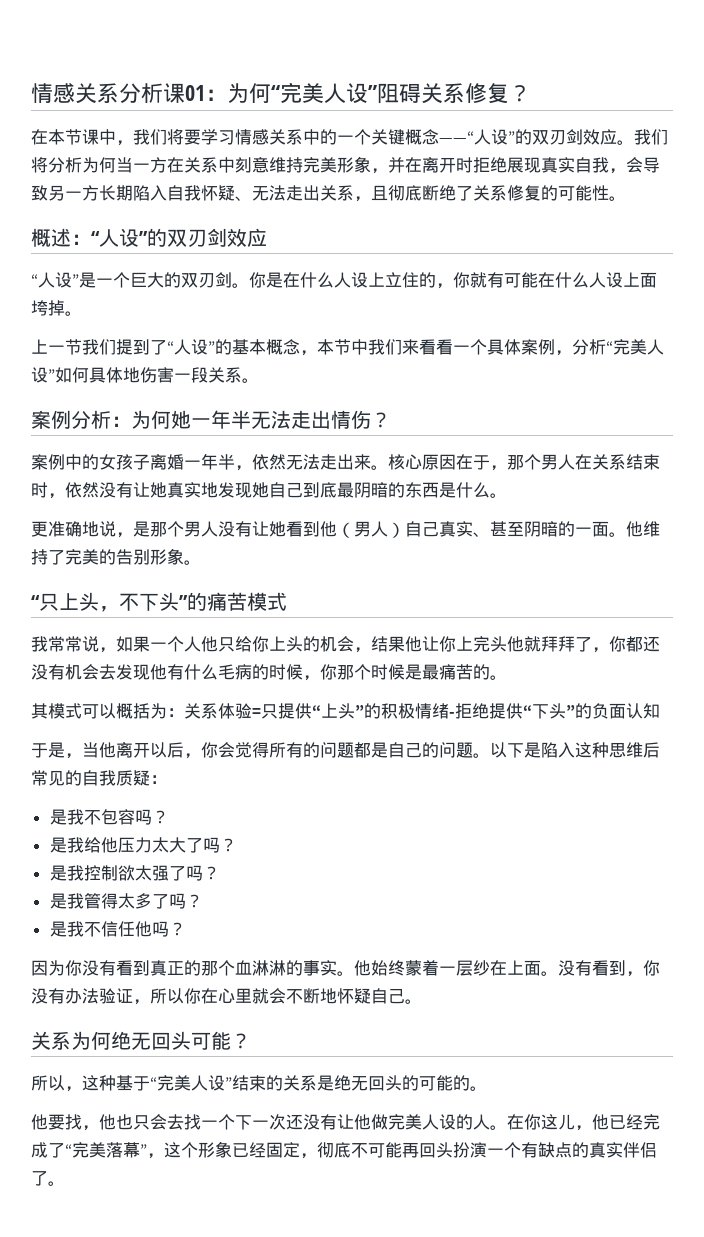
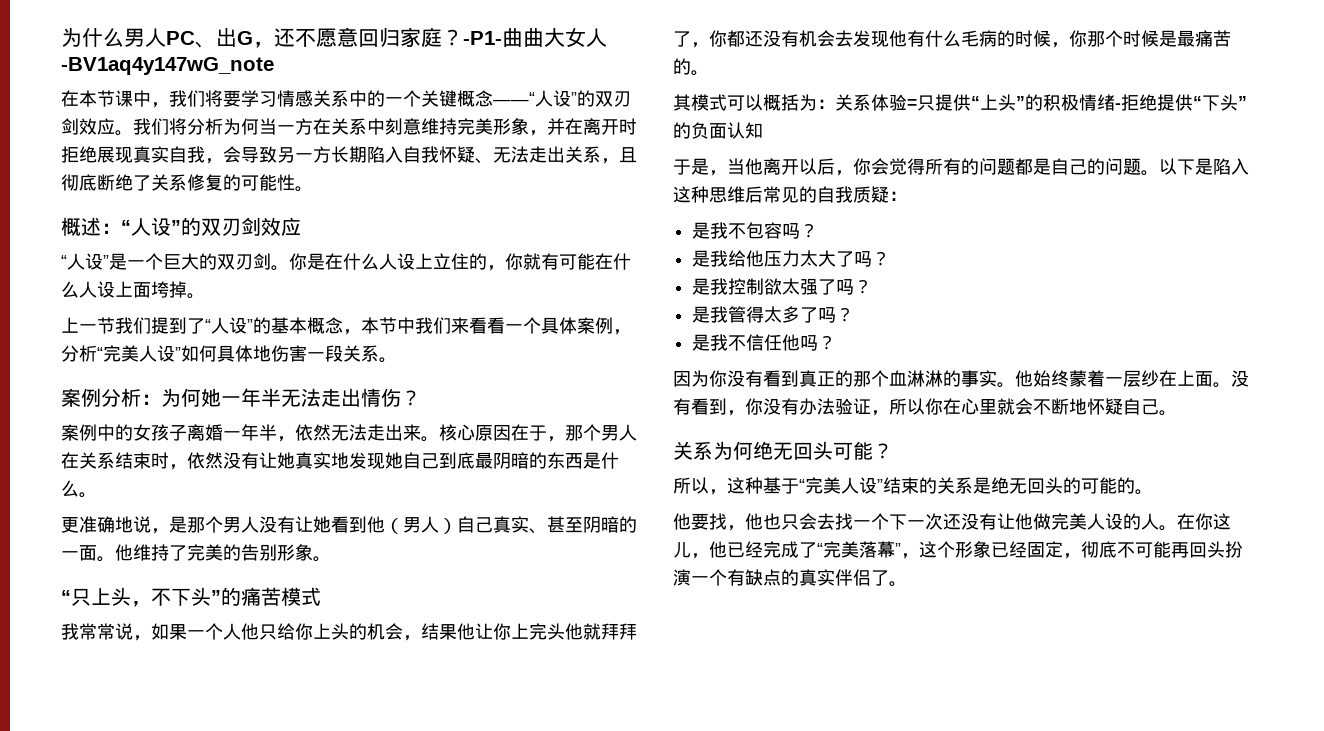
[31,82,531,104] 情感关系分析课01：为何“完美人设”阻碍关系修复？ -> [61,27,607,48] [61,57,274,75] 为什么男人PC、出G，还不愿意回归家庭？-P1-曲曲大女人-BV1aq4y147wG_note

